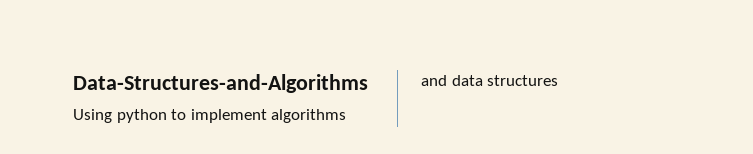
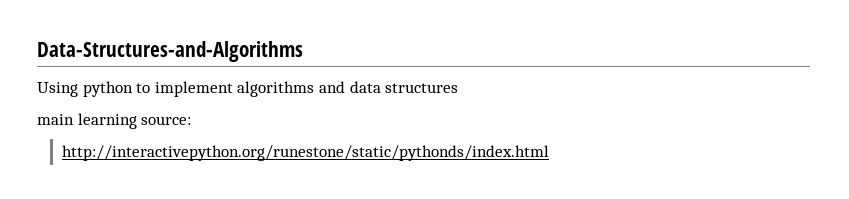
(559, 80) none -> [37,113,192,129] [62,145,550,161] // main learning source: // http://interactivepython.org/runestone/static/pythonds/index.html

